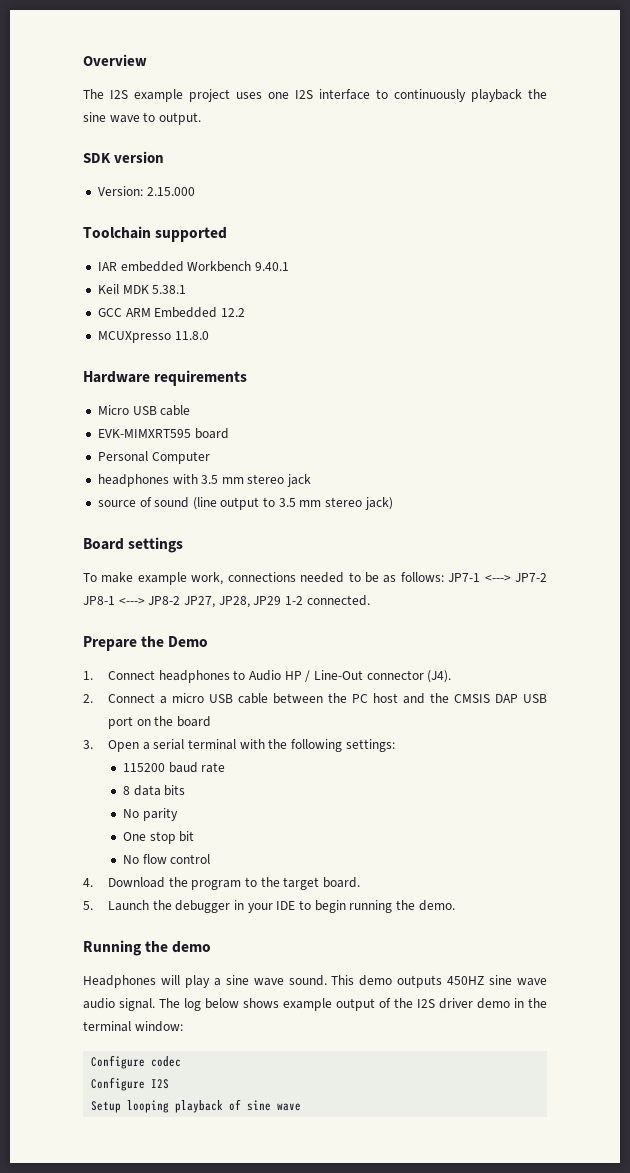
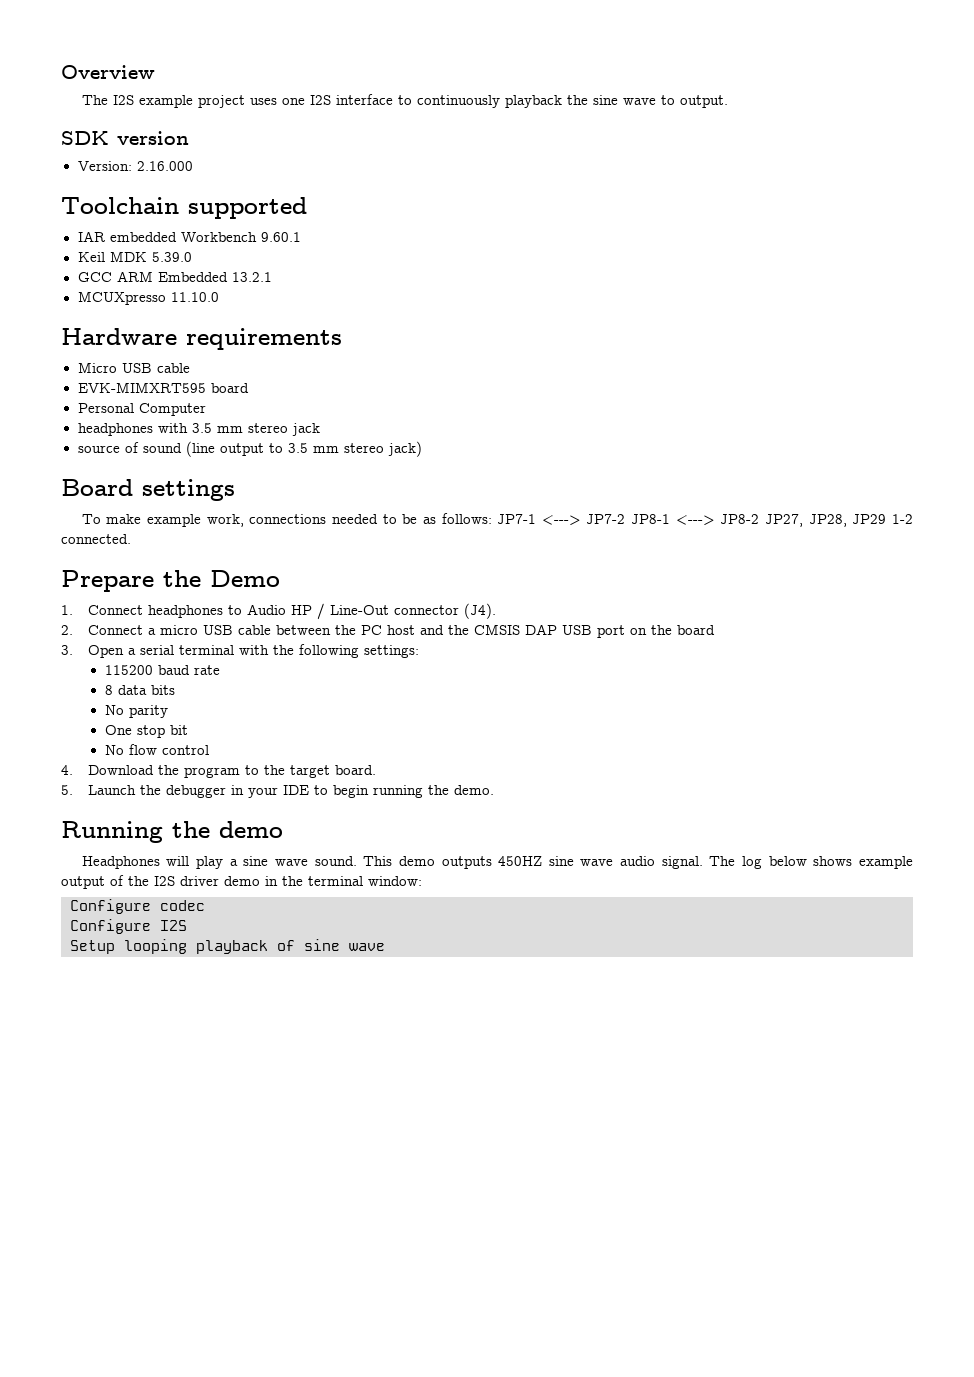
[146,187,195,196] 2.15.000 -> [136,161,193,171] 2.16.000
[254,262,289,271] 9.40.1 -> [260,232,301,242] 9.60.1
[152,285,187,294] 5.38.1 -> [151,252,192,262] 5.39.0
[220,308,245,317] 12.2 -> [231,272,272,282] 13.2.1
[174,331,209,340] 11.8.0 -> [170,292,219,302] 11.10.0

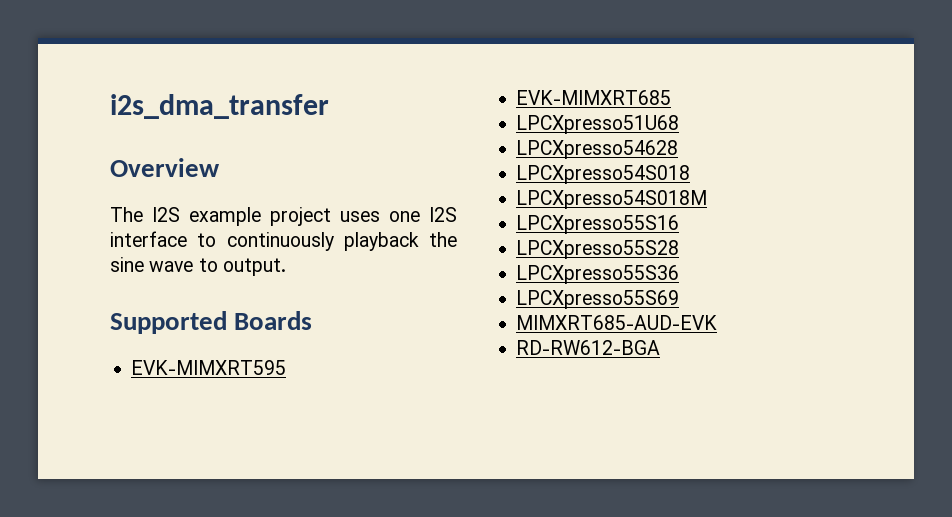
(61, 72) none -> [110,94,329,119] i2s_dma_transfer //
[61,131,189,145] [77,161,193,171] [61,197,307,219] [77,231,301,242] [77,251,192,262] [77,271,272,282] [77,291,219,305] [61,328,342,350] [77,362,190,373] [77,382,249,393] [77,403,206,416] [77,423,320,436] [77,441,422,457] [61,479,235,501] [81,513,914,527] [61,534,131,544] [61,570,280,592] [61,603,497,620] [61,624,716,638] [61,644,420,658] [104,665,220,675] [104,685,175,695] [104,705,168,718] [104,725,188,738] [104,744,209,755] [61,765,377,778] [61,785,495,798] [61,821,283,843] [81,856,914,869] [61,875,422,889] [70,899,205,914] [70,919,187,934] [70,939,385,954] SDK version // Version: 2.16.000 // Toolchain supported // IAR embedded Workbench 9.60.1 // Keil MDK 5.39.0 // GCC ARM Embedded 13.2.1 // MCUXpresso 11.10.0 // Hardware requirements // Micro USB cable // EVK-MIMXRT595 board // Personal Computer // headphones with 3.5 mm stereo jack // source of sound (line output to 3.5 mm stereo jack) // Board settings // To make example work, connections needed to be as follows: JP7-1 <---> JP7-2 JP8-1 <---> JP8-2 JP27, JP28, JP29 1-2 connected. // Prepare the Demo // 1. Connect headphones to Audio HP / Line-Out connector (J4). // 2. Connect a micro USB cable between the PC host and the CMSIS DAP USB port on the board // 3. Open a serial terminal with the following settings: // 115200 baud rate // 8 data bits // No parity // One stop bit // No flow control // 4. Download the program to the target board. // 5. Launch the debugger in your IDE to begin running the demo. // Running the demo // Headphones will play a sine wave sound. This demo outputs 450HZ sine wave audio signal. The log below shows example output of the I2S driver demo in the terminal window: // Configure codec // Configure I2S // Setup looping playback of sine wave -> [110,311,313,334] [131,360,287,375] [516,90,672,105] [516,115,680,134] [516,140,679,159] [516,165,691,184] [516,190,708,209] [516,215,680,234] [516,240,680,259] [516,265,680,284] [516,290,680,309] [516,315,718,330] [516,340,661,355] Supported Boards // EVK-MIMXRT595 // EVK-MIMXRT685 // LPCXpresso51U68 // LPCXpresso54628 // LPCXpresso54S018 // LPCXpresso54S018M // LPCXpresso55S16 // LPCXpresso55S28 // LPCXpresso55S36 // LPCXpresso55S69 // MIMXRT685-AUD-EVK // RD-RW612-BGA

